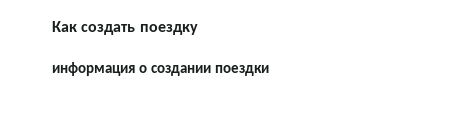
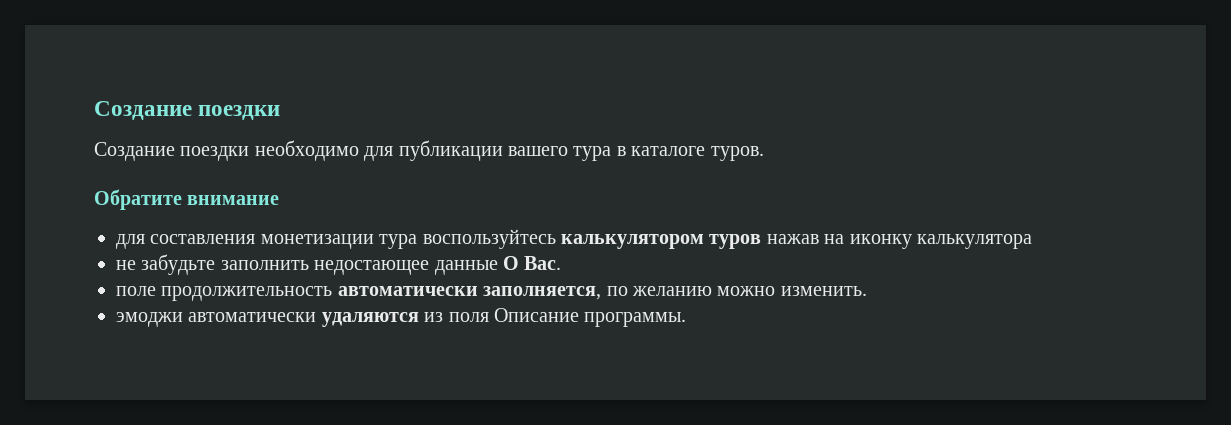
[52,21,198,35] [52,62,269,76] Как создать поездку // информация о создании поездки -> [94,101,281,120] [94,140,764,161] [94,189,280,210] [116,229,1032,249] [116,254,562,275] [116,286,867,301] [116,308,687,327] Создание поездки // Создание поездки необходимо для публикации вашего тура в каталоге туров. // Обратите внимание // для составления монетизации тура воспользуйтесь калькулятором туров нажав на иконку калькулятора // не забудьте заполнить недостающее данные О Вас. // поле продолжительность автоматически заполняется, по желанию можно изменить. // эмоджи автоматически удаляются из поля Описание программы.

